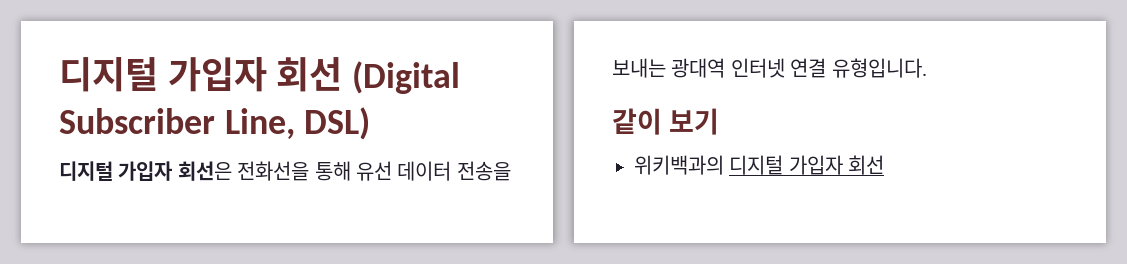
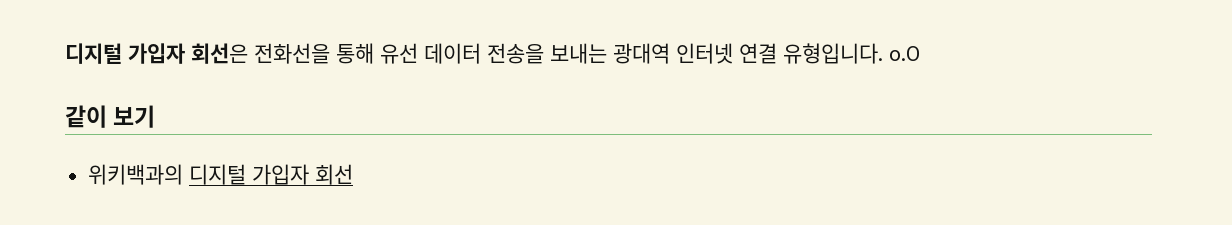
[59,57,461,94] [59,107,371,140] [59,161,173,181] 디지털 가입자 회선 (Digital Subscriber Line, DSL) // 디지털 가입자 -> [65,43,185,64] 디지털 가입자
(927, 68) none -> [889,46,920,61] o.O

